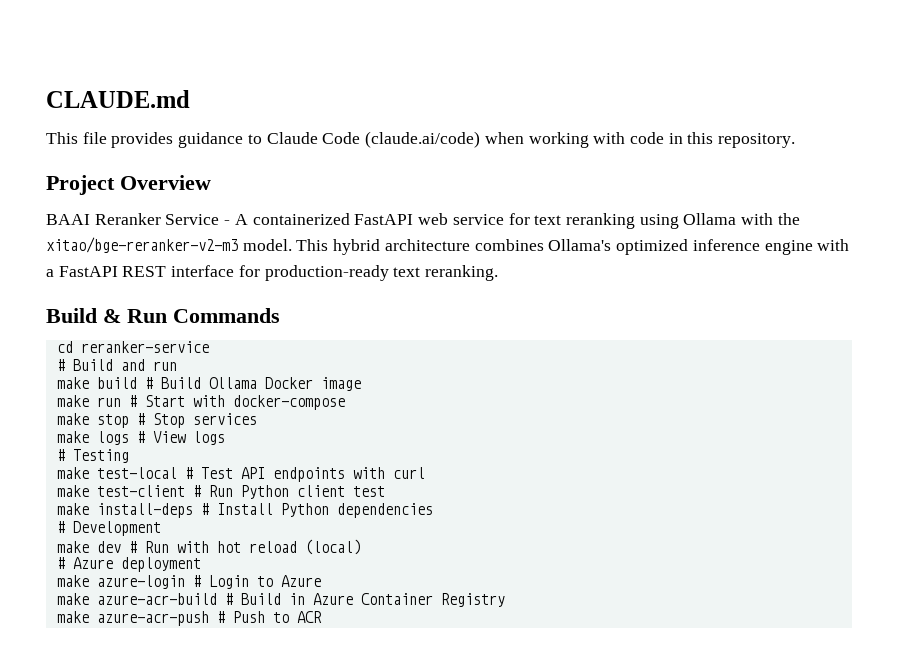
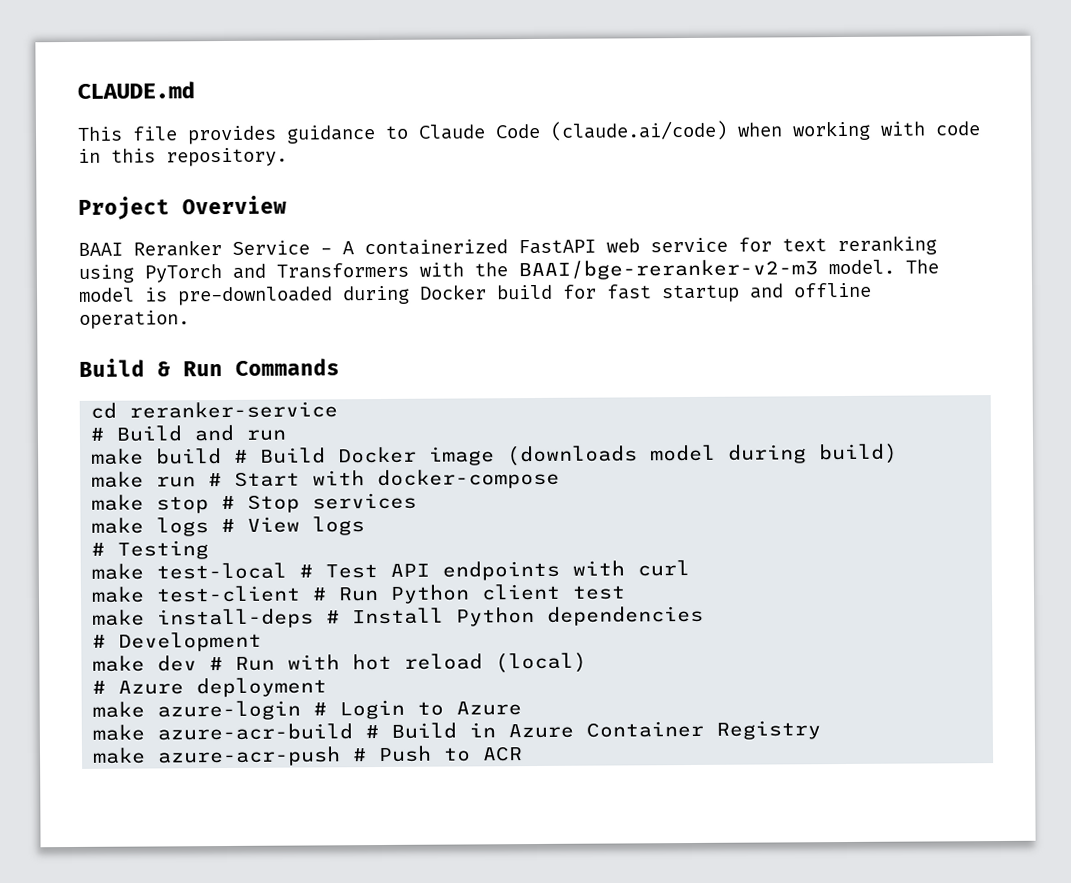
[683,213,800,225] [46,237,850,255] [46,265,499,281] Ollama with the xitao/bge-reranker-v2-m3 model. This hybrid architecture combines Ollama's optimized inference engine with a FastAPI REST interface for production-ready text reranking. -> [144,259,939,283] [78,282,872,306] [79,310,190,329] PyTorch and Transformers with the BAAI/bge-reranker-v2-m3 model. The model is pre-downloaded during Docker build for fast startup and offline operation.
[208,377,257,389] Ollama -> (327, 455) none
(361, 384) none -> [507,443,899,467] (downloads model during build)

